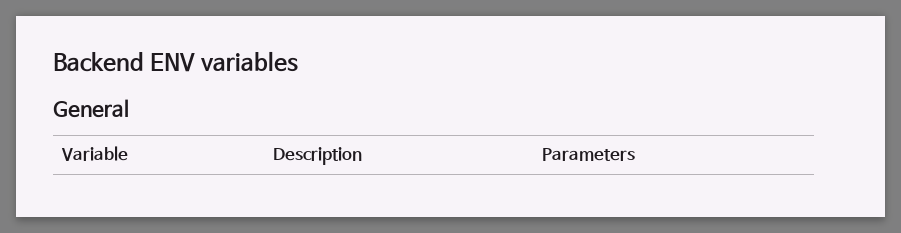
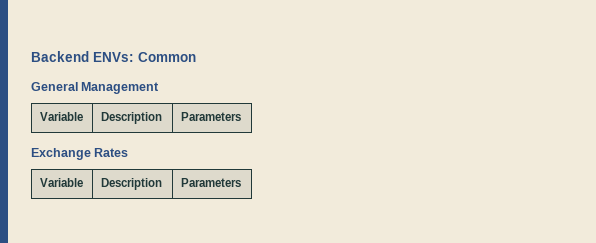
[150,51,299,72] ENV variables -> [93,52,196,62] ENVs: Common
[60,146,128,161] [272,147,362,165] [541,148,635,161] // Variable | Description | Parameters -> [81,82,160,94] [39,112,83,121] [100,112,162,124] [180,112,241,121] [31,148,129,160] [39,178,83,187] [100,178,162,190] [180,178,241,187] Management // Variable | Description | Parameters // Exchange Rates // Variable | Description | Parameters

